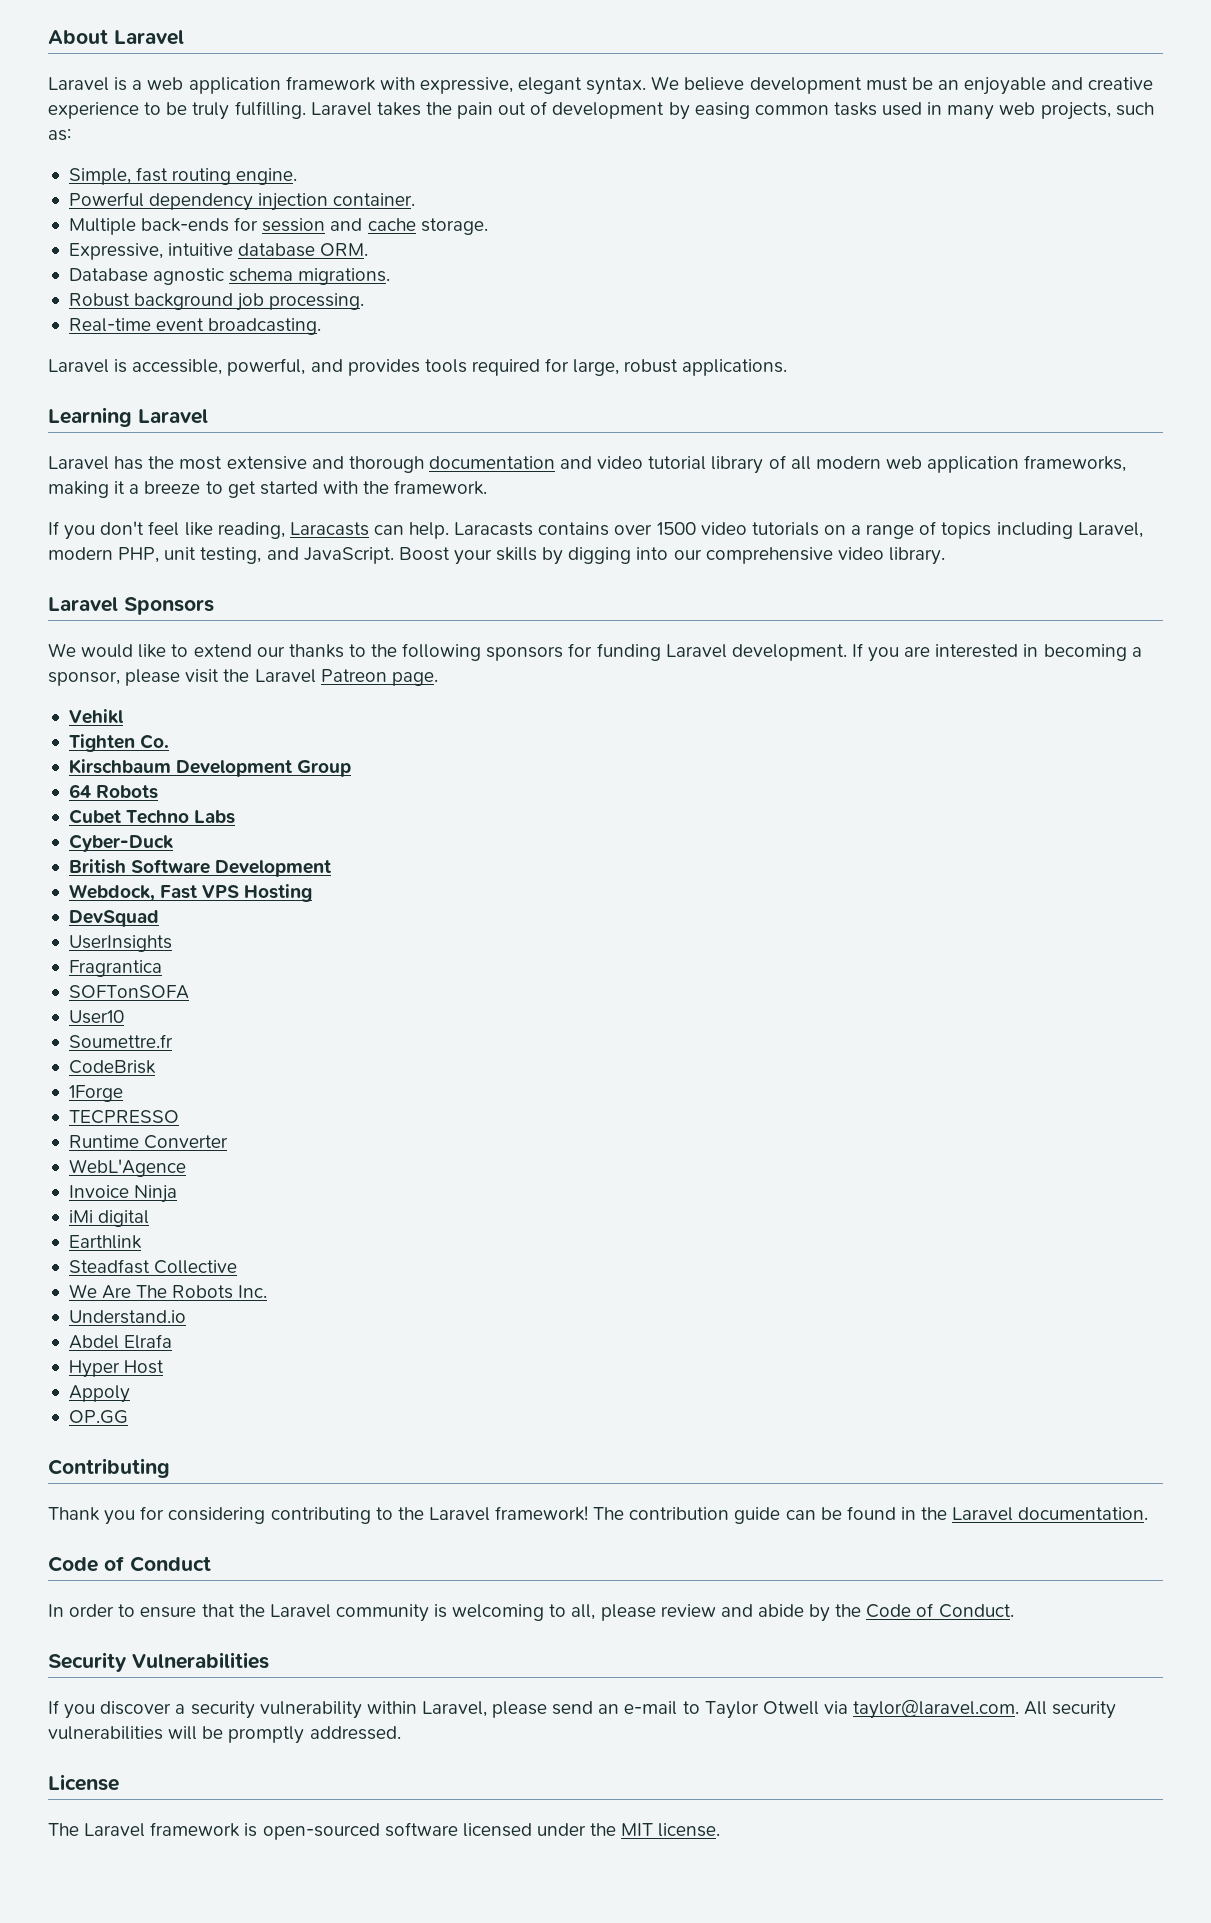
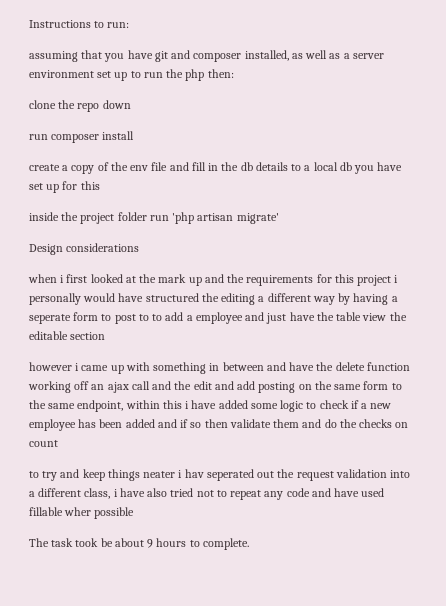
[48,29,184,45] [48,76,1154,95] [48,101,1154,120] [48,128,71,141] [68,167,298,185] [68,192,416,211] [68,217,488,235] [68,243,369,260] [68,268,391,285] [68,293,365,311] [68,318,322,335] [48,358,788,376] [48,407,208,427] [48,455,1127,474] [48,480,488,498] [48,521,1143,540] [48,547,945,565] [48,597,214,615] [48,643,1142,662] [48,669,438,686] [68,709,124,724] [68,734,170,752] [68,759,352,777] [68,784,159,799] [68,809,236,824] [68,834,173,852] [68,859,332,877] [68,884,313,902] [68,910,159,927] [68,935,172,952] [68,960,162,977] [68,985,189,999] [68,1010,124,1024] [68,1034,173,1048] [68,1060,156,1074] [68,1085,123,1102] [68,1110,179,1124] [68,1135,229,1149] [68,1159,186,1177] [68,1185,178,1203] [68,1210,150,1227] [68,1235,142,1249] [68,1259,238,1274] [68,1284,268,1299] [68,1310,186,1324] [68,1334,173,1349] [68,1360,165,1378] [68,1385,130,1403] [68,1410,128,1424] [48,1458,170,1478] [48,1506,1149,1525] [48,1556,211,1572] [48,1603,1014,1622] [48,1652,269,1672] [48,1699,1117,1719] [48,1726,401,1744] [48,1774,119,1791] [48,1822,721,1840] About Laravel // Laravel is a web application framework with expressive, elegant syntax. We believe development must be an enjoyable and creative experience to be truly fulfilling. Laravel takes the pain out of development by easing common tasks used in many web projects, such as: // Simple, fast routing engine. // Powerful dependency injection container. // Multiple back-ends for session and cache storage. // Expressive, intuitive database ORM. // Database agnostic schema migrations. // Robust background job processing. // Real-time event broadcasting. // Laravel is accessible, powerful, and provides tools required for large, robust applications. // Learning Laravel // Laravel has the most extensive and thorough documentation and video tutorial library of all modern web application frameworks, making it a breeze to get started with the framework. // If you don't feel like reading, Laracasts can help. Laracasts contains over 1500 video tutorials on a range of topics including Laravel, modern PHP, unit testing, and JavaScript. Boost your skills by digging into our comprehensive video library. // Laravel Sponsors // We would like to extend our thanks to the following sponsors for funding Laravel development. If you are interested in becoming a sponsor, please visit the Laravel Patreon page. // Vehikl // Tighten Co. // Kirschbaum Development Group // 64 Robots // Cubet Techno Labs // Cyber-Duck // British Software Development // Webdock, Fast VPS Hosting // DevSquad // UserInsights // Fragrantica // SOFTonSOFA // User10 // Soumettre.fr // CodeBrisk // 1Forge // TECPRESSO // Runtime Converter // WebL'Agence // Invoice Ninja // iMi digital // Earthlink // Steadfast Collective // We Are The Robots Inc. // Understand.io // Abdel Elrafa // Hyper Host // Appoly // OP.GG // Contributing // Thank you for considering contributing to the Laravel framework! The contribution guide can be found in the Laravel documentation. // Code of Conduct // In order to ensure that the Laravel community is welcoming to all, please review and abide by the Code of Conduct. // Security Vulnerabilities // If you discover a security vulnerability within Laravel, please send an e-mail to Taylor Otwell via taylor@laravel.com. All security vulnerabilities will be promptly addressed. // License // The Laravel framework is open-sourced software licensed under the MIT license. -> [29,20,130,28] [29,50,384,62] [29,69,234,81] [29,100,131,112] [29,131,135,143] [29,162,403,174] [29,181,100,193] [29,212,279,224] [29,243,140,255] [28,274,399,286] [29,293,398,305] [29,312,407,324] [29,331,106,340] [29,362,410,374] [28,381,402,393] [29,400,392,412] [29,419,409,431] [29,440,58,447] [29,469,411,481] [29,488,385,500] [29,507,135,519] [29,538,249,550] Instructions to run: // assuming that you have git and composer installed, as well as a server environment set up to run the php then: // clone the repo down // run composer install // create a copy of the env file and fill in the db details to a local db you have set up for this // inside the project folder run 'php artisan migrate' // Design considerations // when i first looked at the mark up and the requirements for this project i personally would have structured the editing a different way by having a seperate form to post to to add a employee and just have the table view the editable section // however i came up with something in between and have the delete function working off an ajax call and the edit and add posting on the same form to the same endpoint, within this i have added some logic to check if a new employee has been added and if so then validate them and do the checks on count // to try and keep things neater i hav seperated out the request validation into a different class, i have also tried not to repeat any code and have used fillable wher possible // The task took be about 9 hours to complete.

